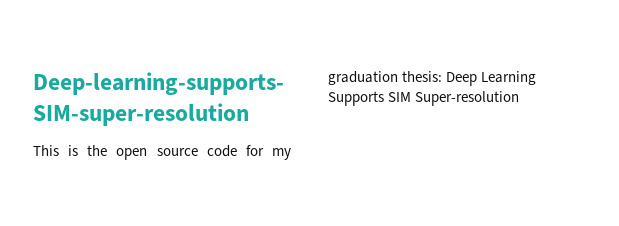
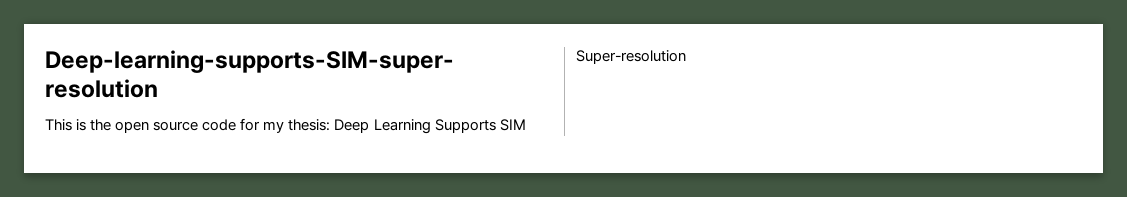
[328,71,398,85] graduation -> (285, 127) none

